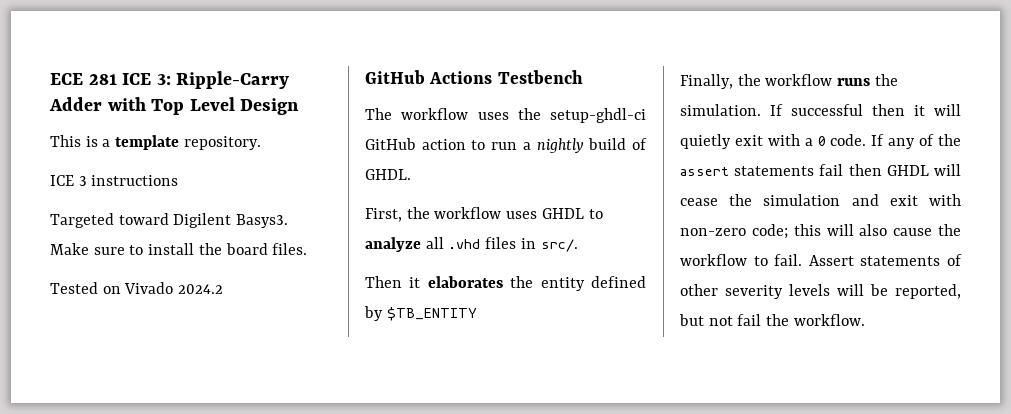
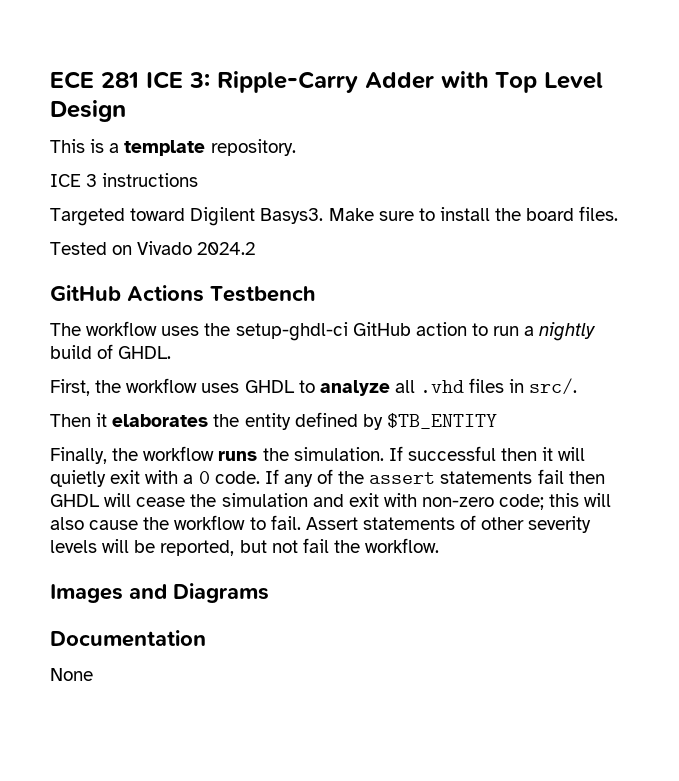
(865, 320) none -> [50,583,269,603] [50,630,206,647] [50,668,93,681] // Images and Diagrams // Documentation // None

